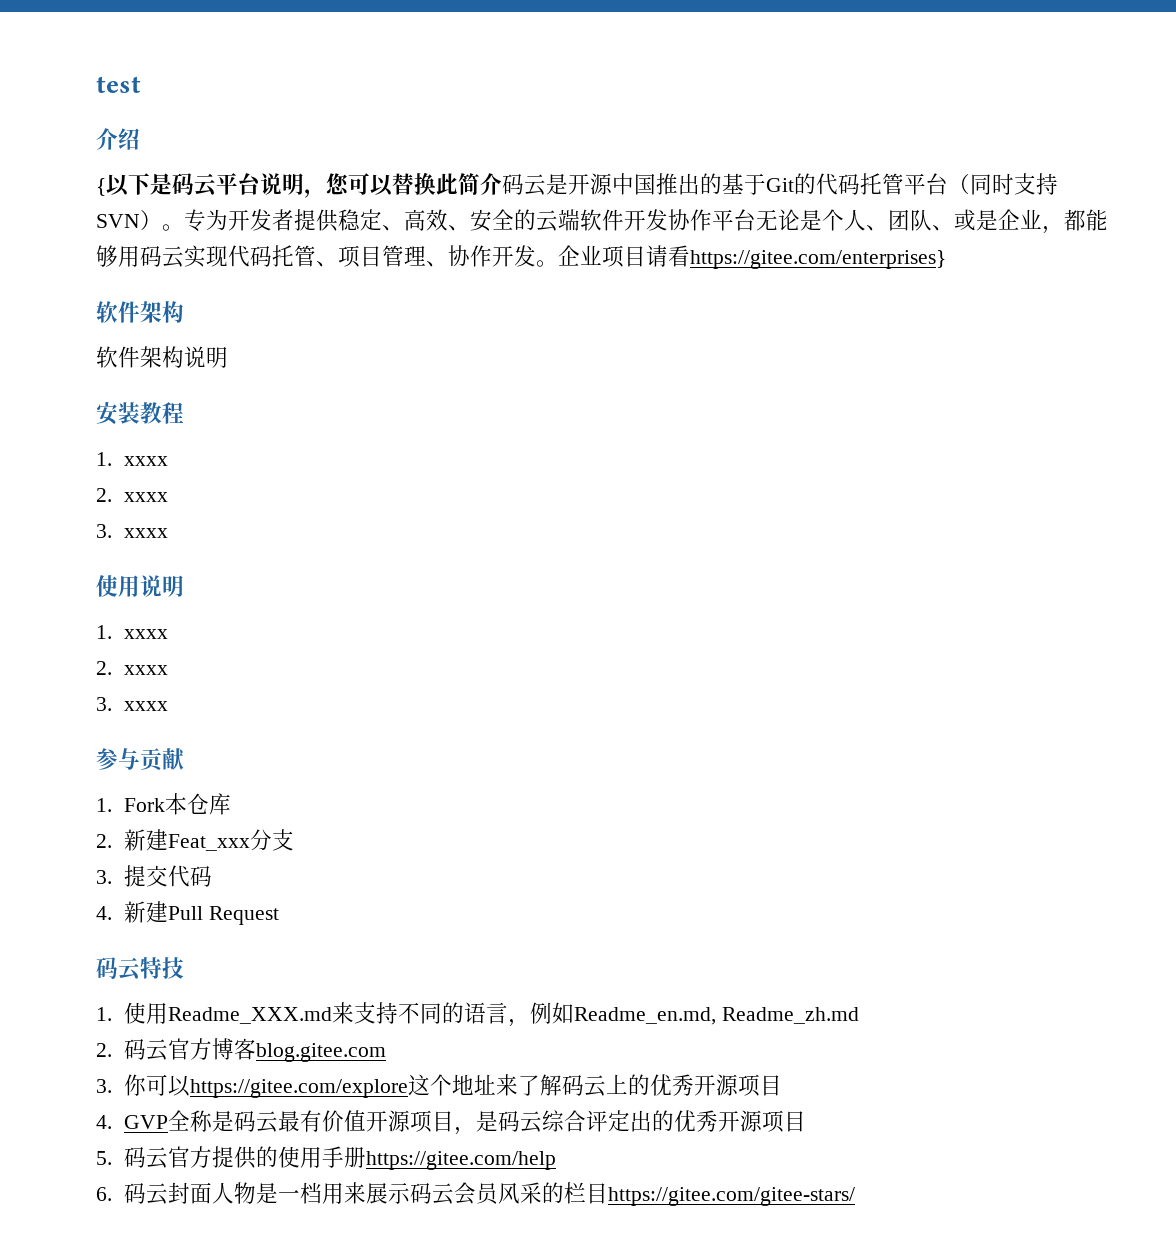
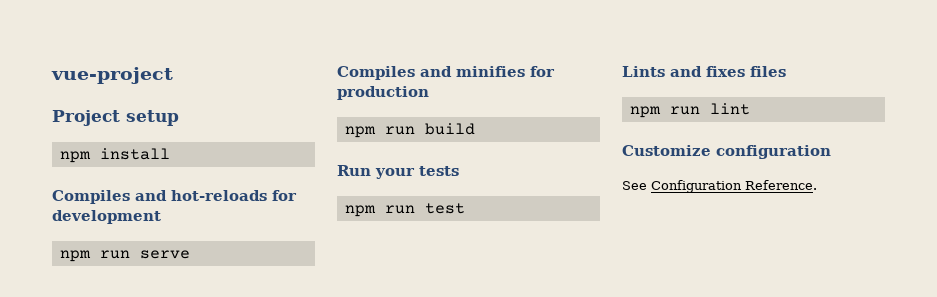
[96,76,141,93] [96,128,140,150] [96,172,1058,198] [96,209,1108,234] [96,245,946,269] [96,301,184,323] [96,346,228,368] [96,402,184,425] [96,452,169,466] [96,488,169,502] [96,524,169,538] [96,575,184,597] [96,625,169,639] [96,661,169,675] [96,697,169,711] [96,748,185,772] [96,793,232,815] [96,829,295,851] [96,865,213,887] [96,901,279,925] [96,957,184,981] [96,1002,859,1027] [96,1038,387,1062] [96,1074,783,1098] [96,1110,807,1135] [96,1146,557,1170] [96,1182,856,1206] test // 介绍 // {以下是码云平台说明，您可以替换此简介码云是开源中国推出的基于Git的代码托管平台（同时支持SVN）。专为开发者提供稳定、高效、安全的云端软件开发协作平台无论是个人、团队、或是企业，都能够用码云实现代码托管、项目管理、协作开发。企业项目请看https://gitee.com/enterprises} // 软件架构 // 软件架构说明 // 安装教程 // 1. xxxx // 2. xxxx // 3. xxxx // 使用说明 // 1. xxxx // 2. xxxx // 3. xxxx // 参与贡献 // 1. Fork本仓库 // 2.新建Feat_xxx分支 // 3.提交代码 // 4.新建Pull Request // 码云特技 // 1.使用Readme_XXX.md来支持不同的语言，例如Readme_en.md, Readme_zh.md // 2.码云官方博客blog.gitee.com // 3.你可以https://gitee.com/explore这个地址来了解码云上的优秀开源项目 // 4. GVP全称是码云最有价值开源项目，是码云综合评定出的优秀开源项目 // 5.码云官方提供的使用手册https://gitee.com/help // 6.码云封面人物是一档用来展示码云会员风采的栏目https://gitee.com/gitee-stars/ -> [51,67,173,84] [52,110,179,126] [59,148,170,163] [52,190,297,204] [52,210,161,224] [59,250,190,262] [337,66,555,80] [337,86,429,100] [344,123,475,138] [337,165,459,179] [344,203,465,217] [622,66,786,77] [629,103,750,118] [622,145,831,159] [622,180,817,193] vue-project // Project setup // npm install // Compiles and hot-reloads for development // npm run serve // Compiles and minifies for production // npm run build // Run your tests // npm run test // Lints and fixes files // npm run lint // Customize configuration // See Configuration Reference.

